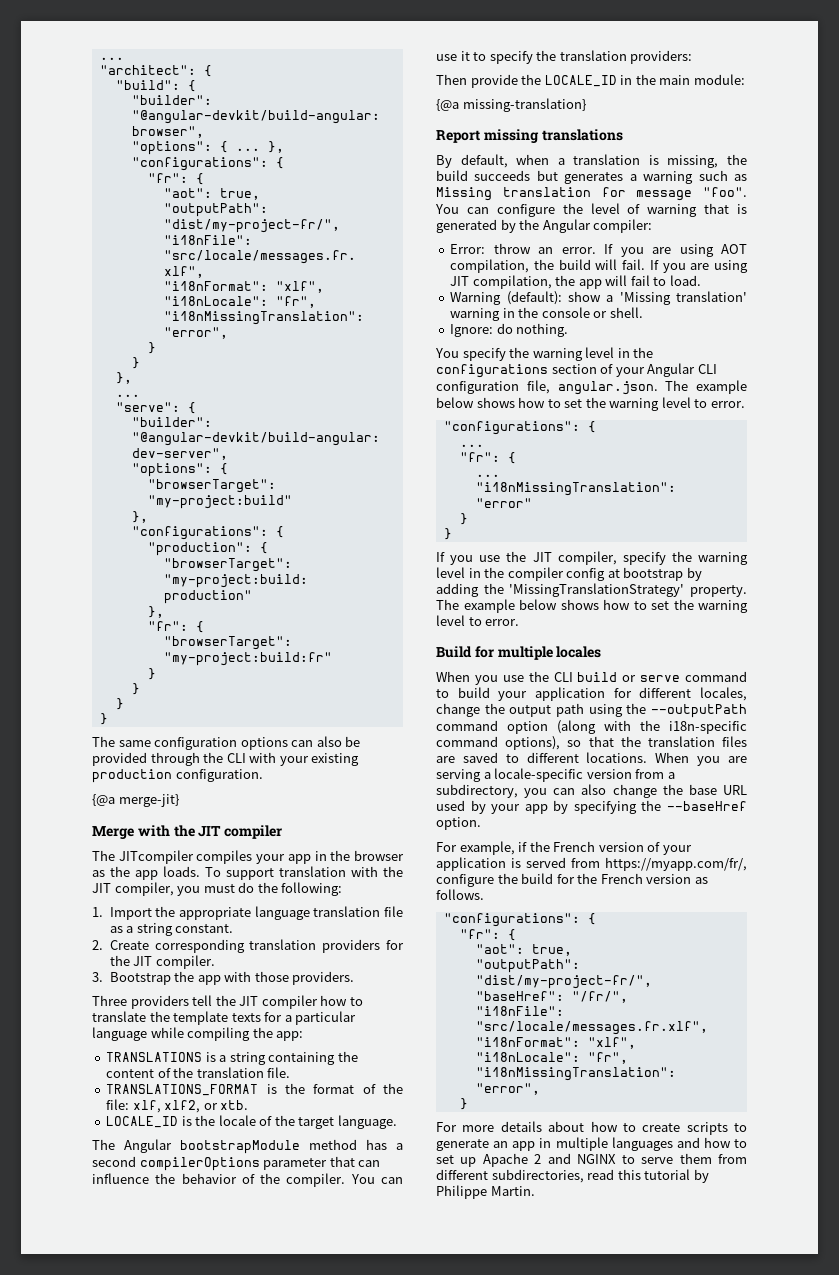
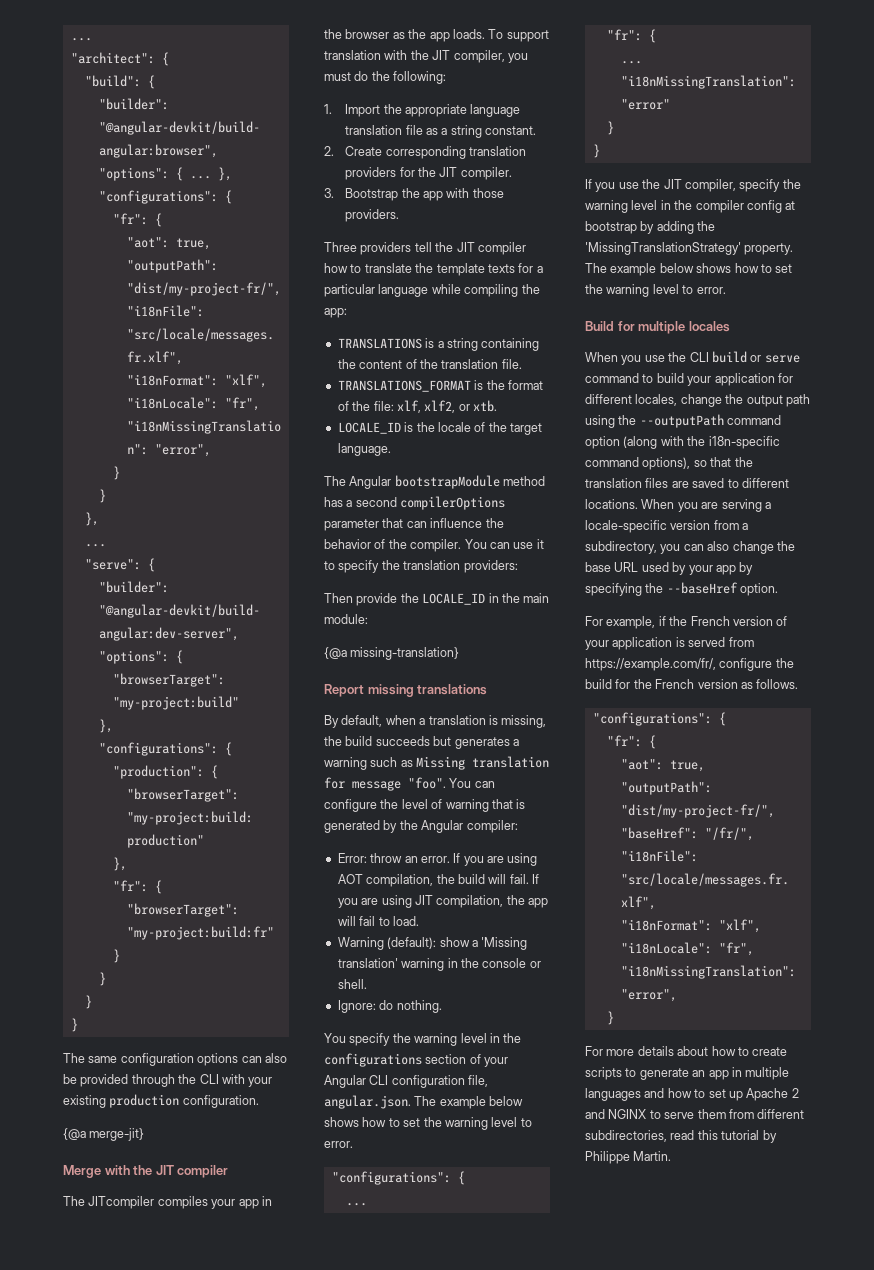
[605,857,747,871] https://myapp.com/fr/, -> [585,658,716,671] https://example.com/fr/,

